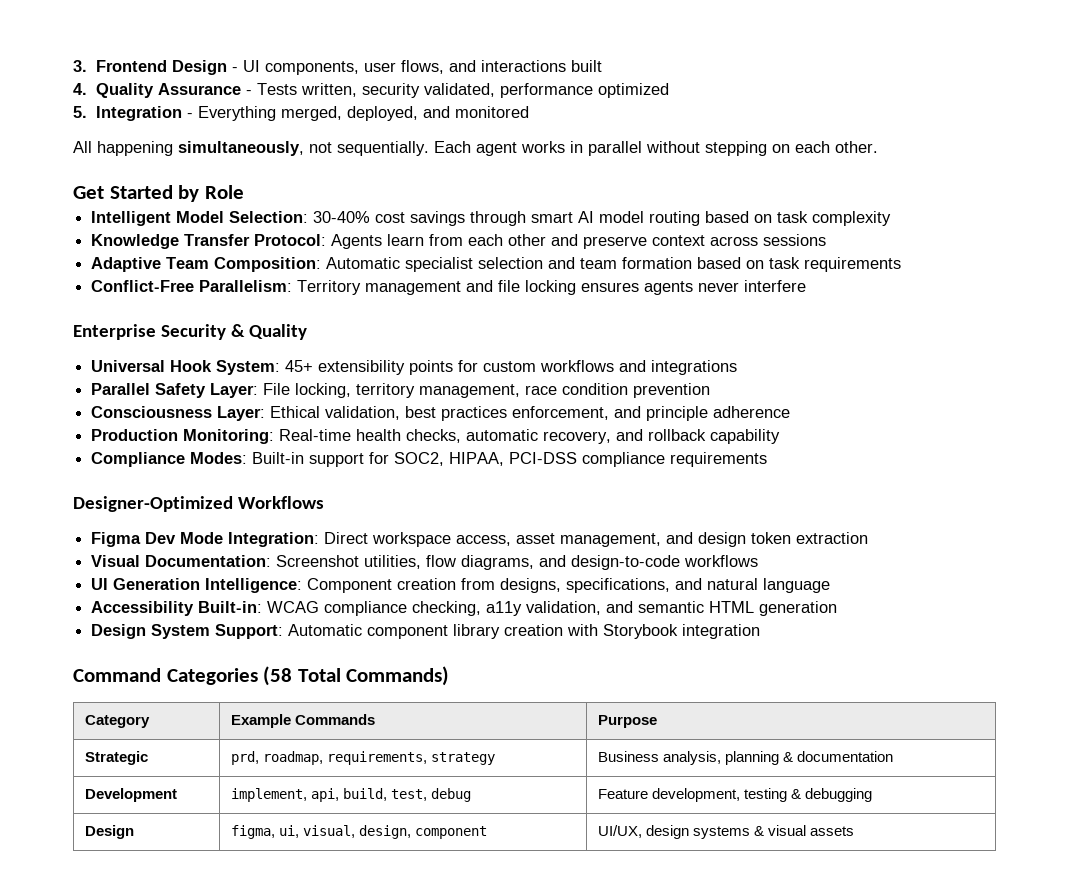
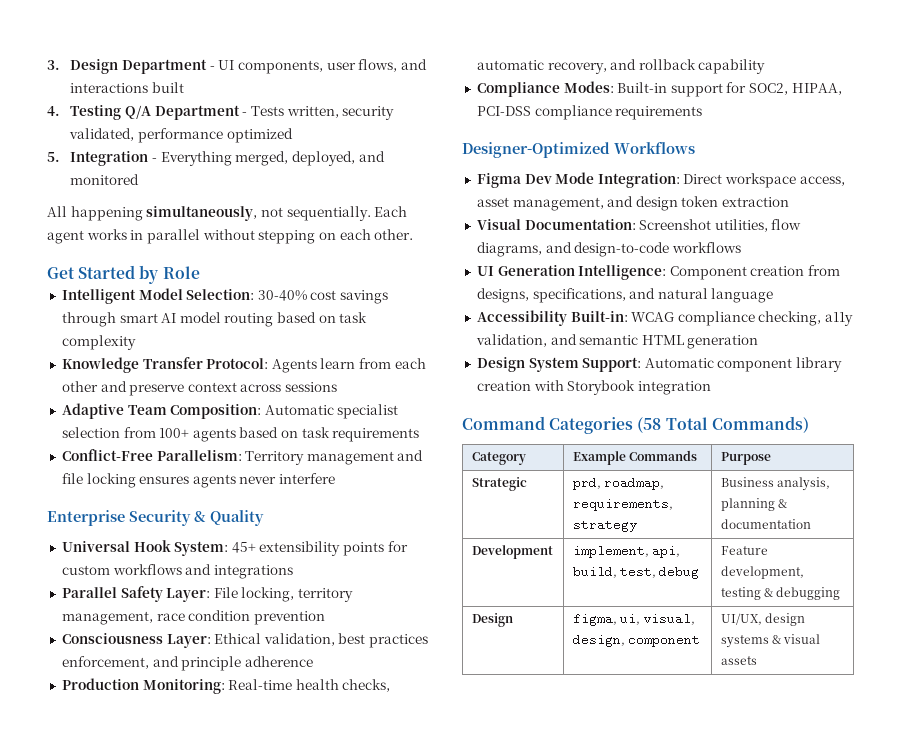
[95,60,227,75] Frontend Design -> [70,59,208,74] Design Department
[95,83,241,98] Quality Assurance -> [70,105,240,120] Testing Q/A Department
[548,257,693,269] and team formation -> [123,427,236,442] from 100+ agents

